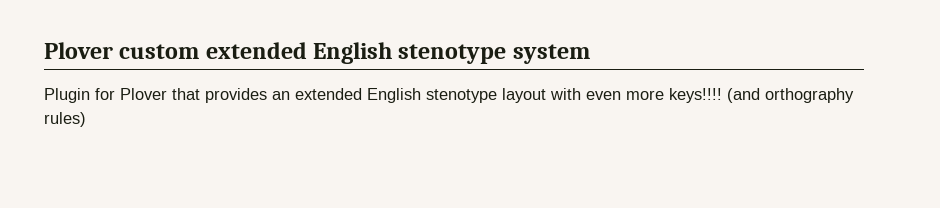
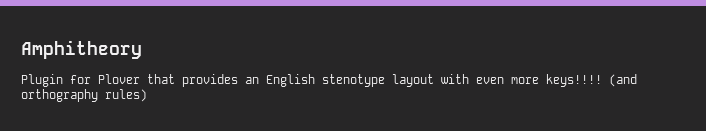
[44,42,590,64] Plover custom extended English stenotype system -> [21,40,142,59] Amphitheory
[295,88,362,100] extended -> (259, 80) none

